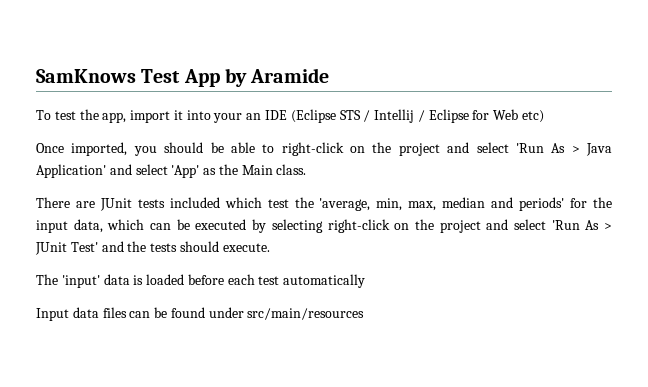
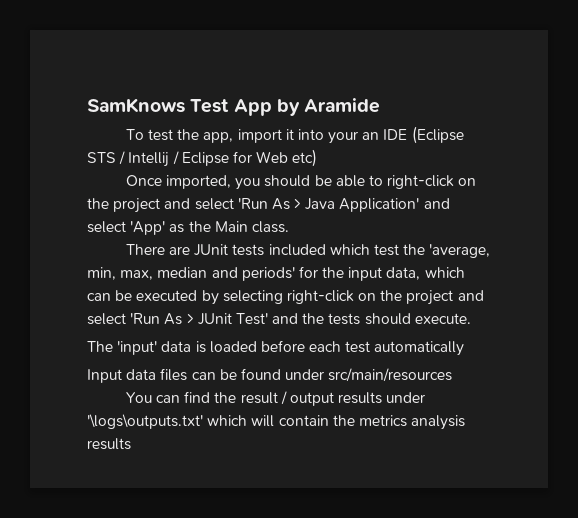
(365, 314) none -> [125,391,426,406] [87,414,466,430] [87,438,131,450] // You can find the result / output results under '\logs\outputs.txt' which will contain the metrics analysis results

